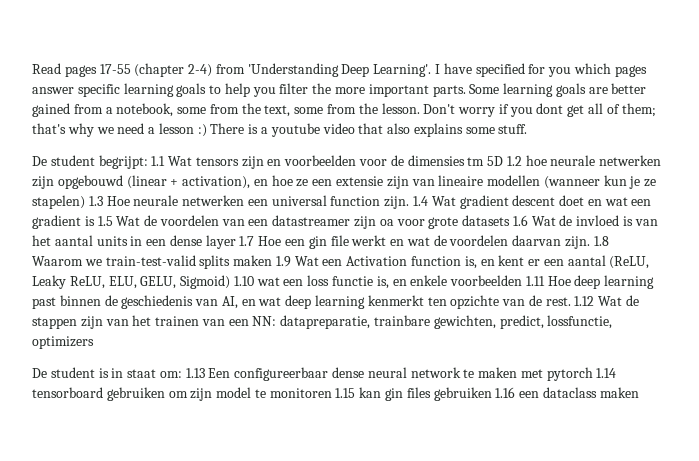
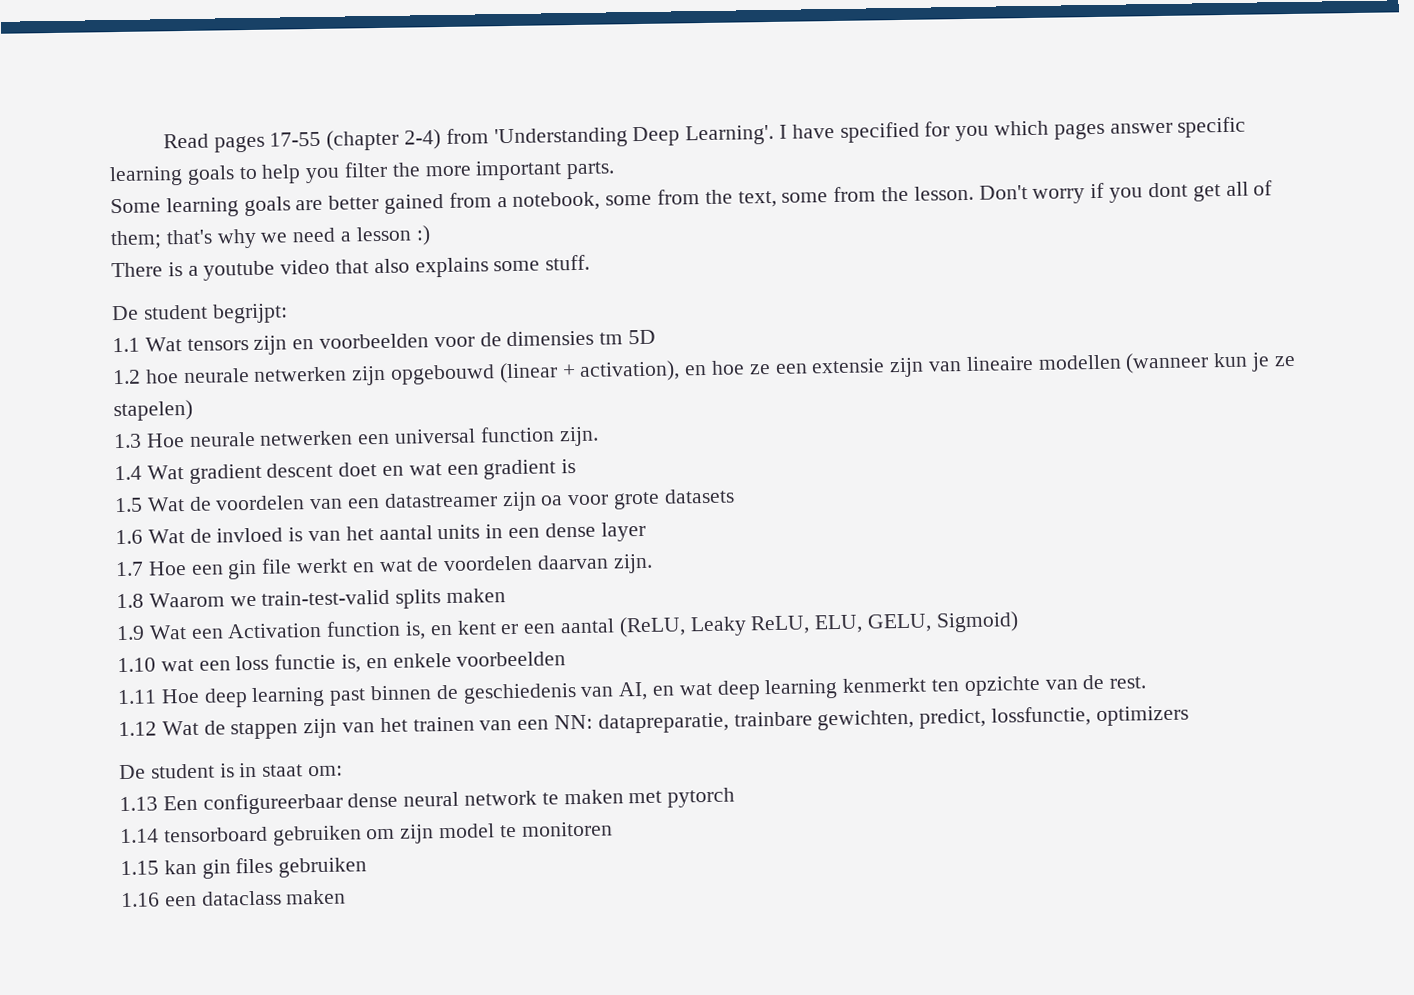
(466, 91) none -> (616, 170) //
(207, 130) none -> (431, 235) //
(148, 162) none -> (288, 313) //
(504, 161) none -> (657, 337) //
(85, 202) none -> (193, 410) //
(410, 202) none -> (599, 436) //
(95, 221) none -> (577, 466) //
(511, 220) none -> (735, 496) //
(236, 242) none -> (646, 531) //
(591, 242) none -> (653, 563) //
(273, 260) none -> (507, 596) //
(231, 282) none -> (1019, 622) //
(523, 280) none -> (567, 659) //
(571, 301) none -> (1147, 682) //
(182, 374) none -> (344, 771) //
(593, 374) none -> (736, 797) //
(332, 393) none -> (613, 829) //
(492, 394) none -> (368, 867) //

